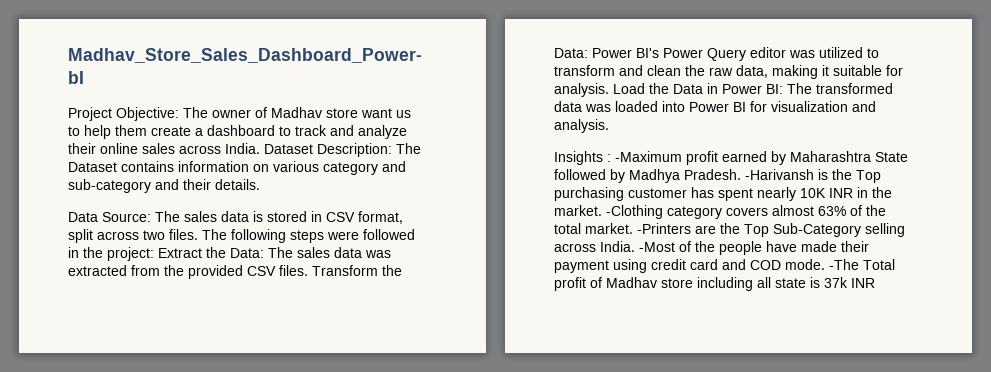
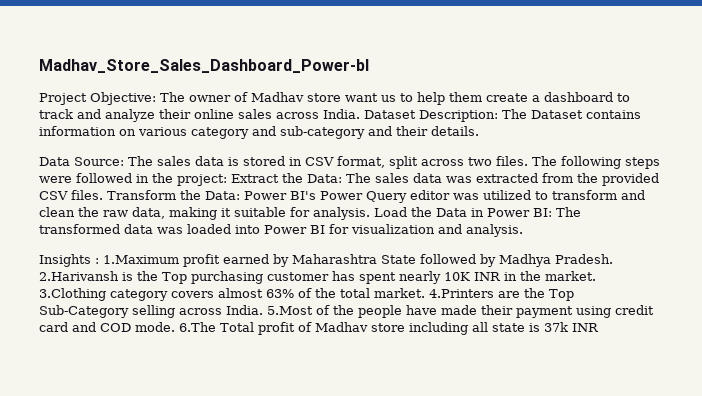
[615,151,682,162] -Maximum -> [103,255,179,264] 1.Maximum
[745,169,814,180] -Harivansh -> [39,271,119,281] 2.Harivansh
[606,205,663,219] -Clothing -> [39,288,106,301] 3.Clothing
[637,223,691,234] -Printers -> [429,289,494,298] 4.Printers
[639,242,675,252] -Most -> [267,306,313,315] 5.Most
[829,259,859,270] -The -> [179,322,216,332] 6.The

